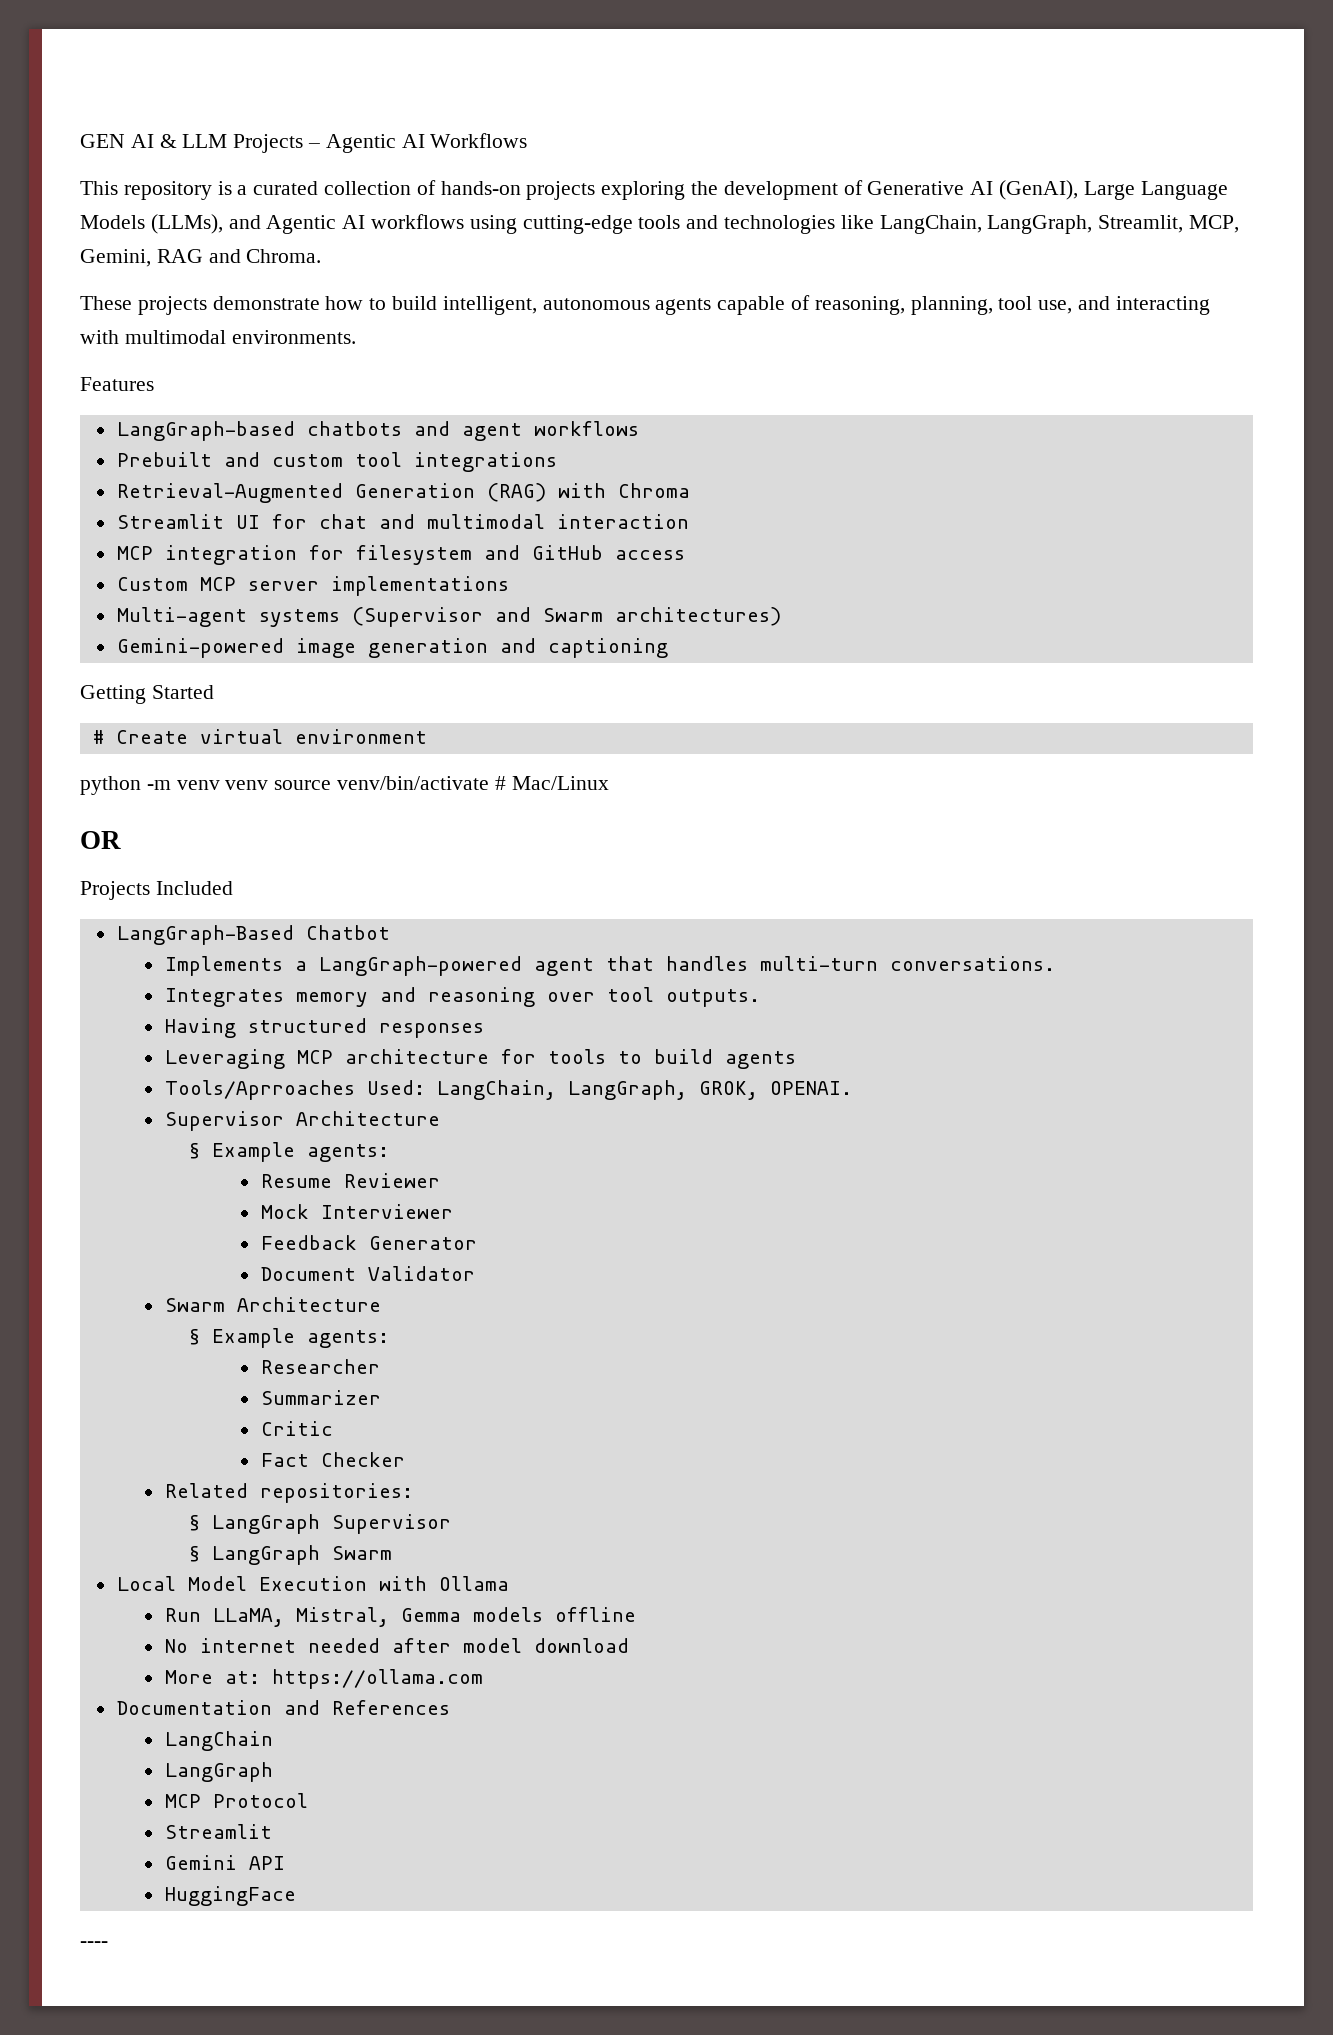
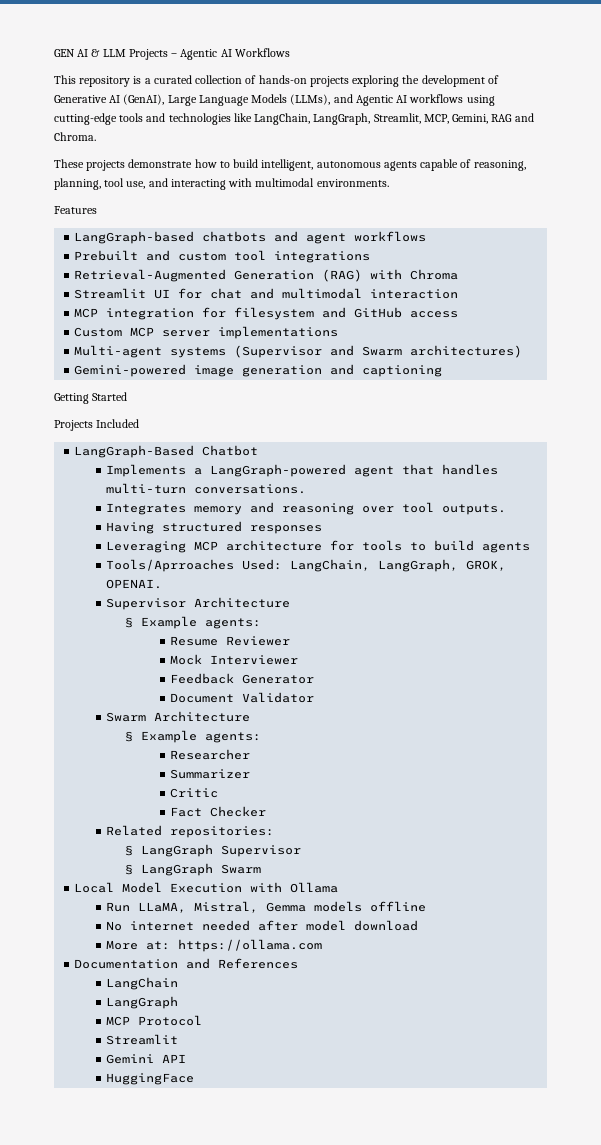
[92,729,427,744] [80,776,609,795] [80,831,121,849] // # Create virtual environment // python -m venv venv source venv/bin/activate # Mac/Linux // OR -> (128, 396) none
[80,1941,108,1947] // ---- -> (195, 1079) none

